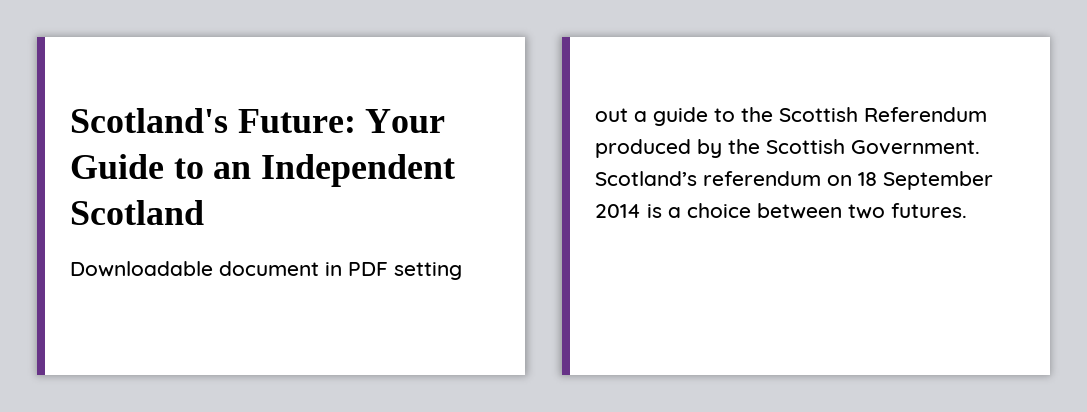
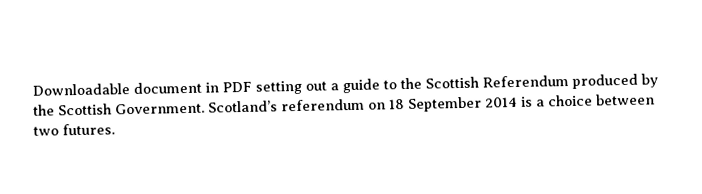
[70,108,446,133] [70,154,456,187] [70,200,204,225] Scotland's Future: Your Guide to an Independent Scotland // -> (32, 89) none

